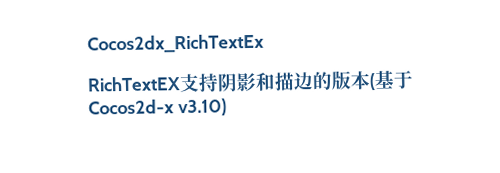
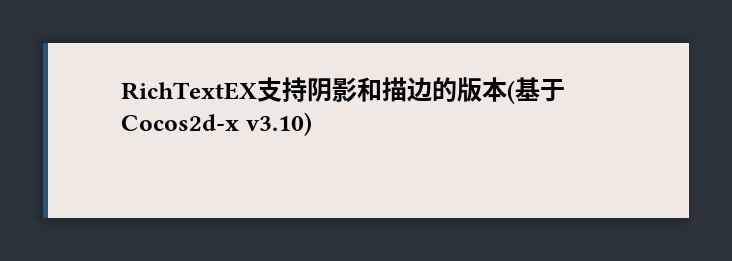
[87,33,264,54] Cocos2dx_RichTextEx // -> (121, 91) none

